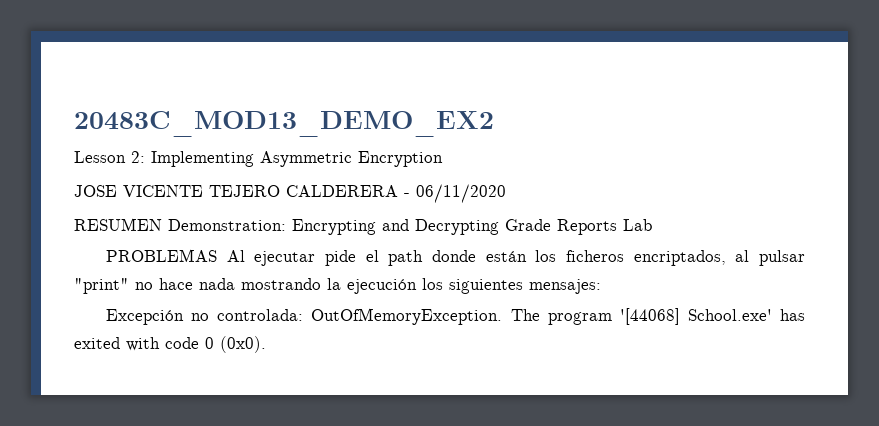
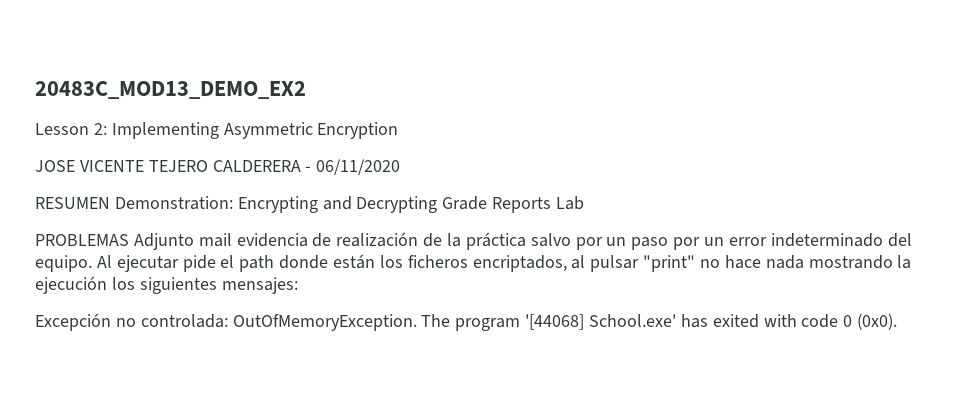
(218, 255) none -> [133,232,912,250] [35,255,92,272] Adjunto mail evidencia de realización de la práctica salvo por un paso por un error indeterminado del equipo.

